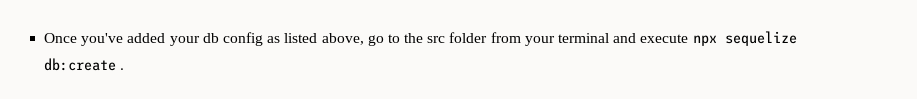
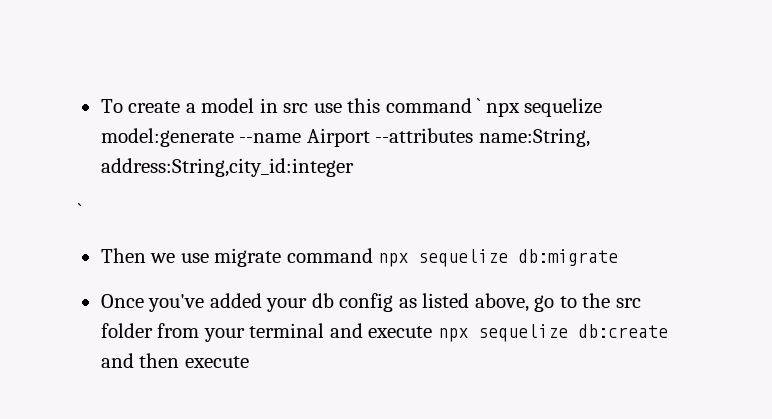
(44, 38) none -> [100,98,603,117] [100,128,590,147] [100,158,354,177] [78,203,82,218] [100,248,619,267] To create a model in src use this command ` npx sequelize model:generate --name Airport --attributes name:String, address:String,city_id:integer // ` // Then we use migrate command npx sequelize db:migrate //
[120,68,125,70] . -> [100,353,249,368] and then execute

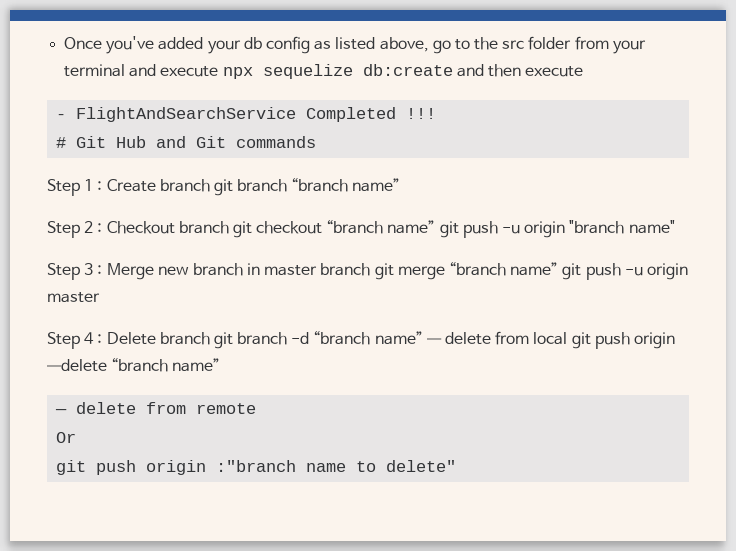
[100,98,603,117] [100,128,590,147] [100,158,354,177] [78,203,82,218] [100,248,619,267] To create a model in src use this command ` npx sequelize model:generate --name Airport --attributes name:String, address:String,city_id:integer // ` // Then we use migrate command npx sequelize db:migrate // -> (64, 43) none
(249, 362) none -> [56,107,437,122] [56,136,317,148] [47,178,401,196] [47,220,675,238] [47,262,688,280] [47,292,100,303] [47,331,675,349] [47,358,221,372] [55,402,257,414] [56,432,77,443] [56,460,457,475] // - FlightAndSearchService Completed !!! // # Git Hub and Git commands // Step 1 : Create branch git branch “branch name” // Step 2 : Checkout branch git checkout “branch name” git push -u origin "branch name" // Step 3 : Merge new branch in master branch git merge “branch name” git push -u origin master // Step 4 : Delete branch git branch -d “branch name” — delete from local git push origin —delete “branch name” // — delete from remote // Or // git push origin :"branch name to delete"

